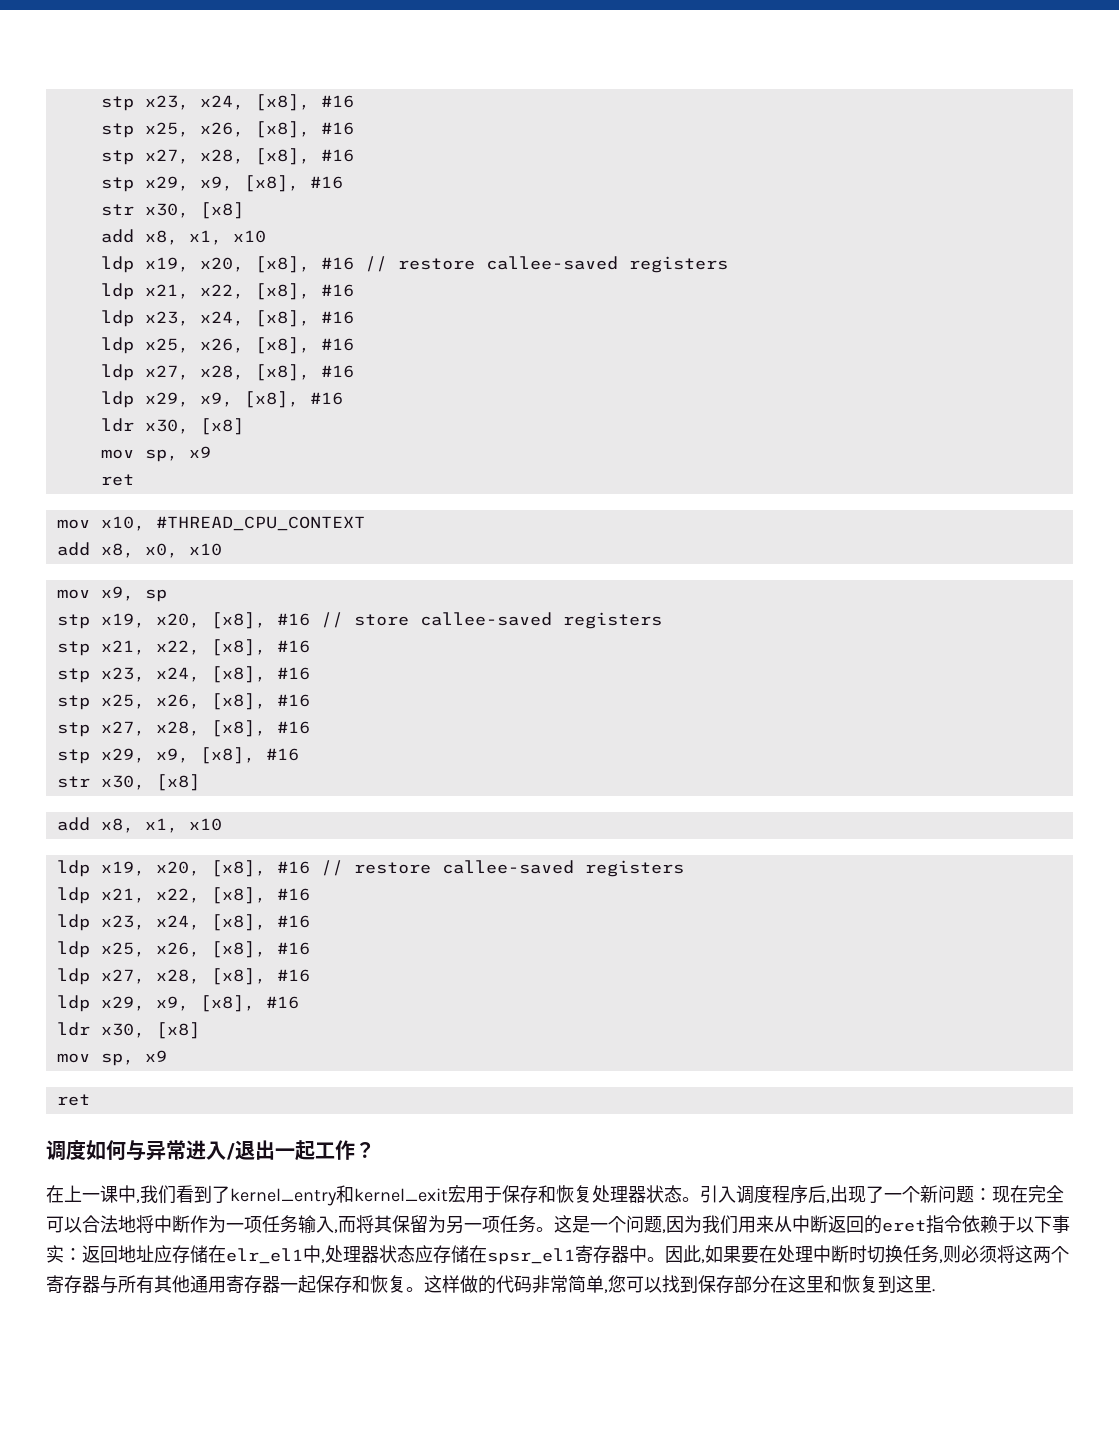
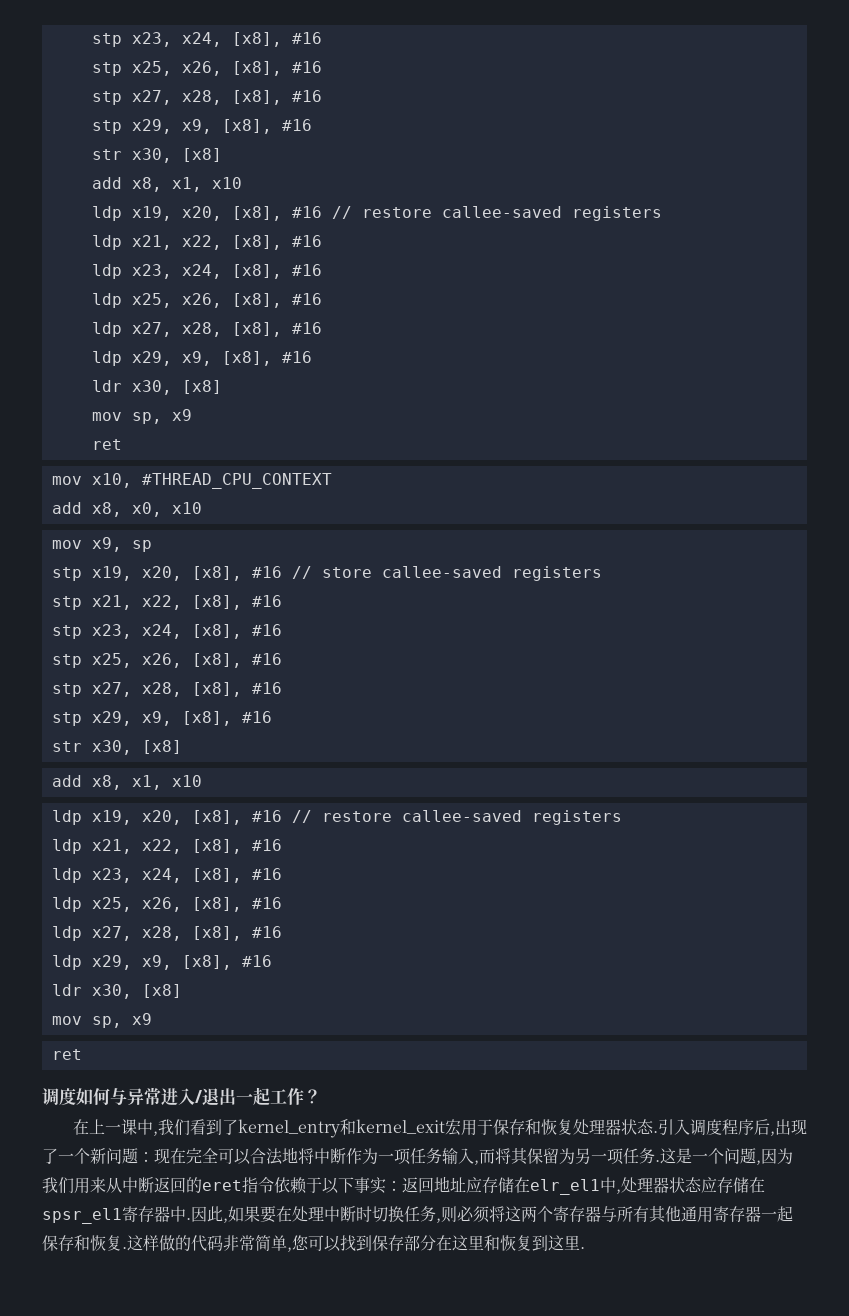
[682,1197,700,1202] 。 -> [652,1131,658,1133] .
[536,1227,554,1232] 。 -> [655,1160,660,1162] .
[647,1257,665,1262] 。 -> [186,1218,191,1220] .
[406,1287,424,1292] 。 -> [122,1247,127,1249] .

